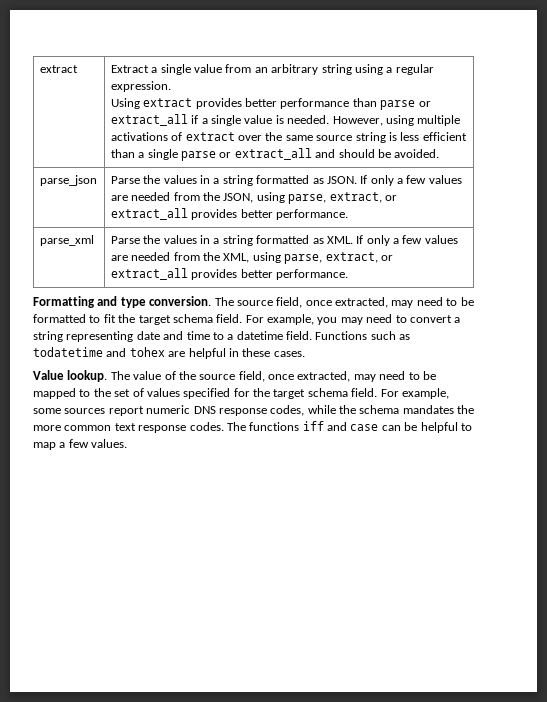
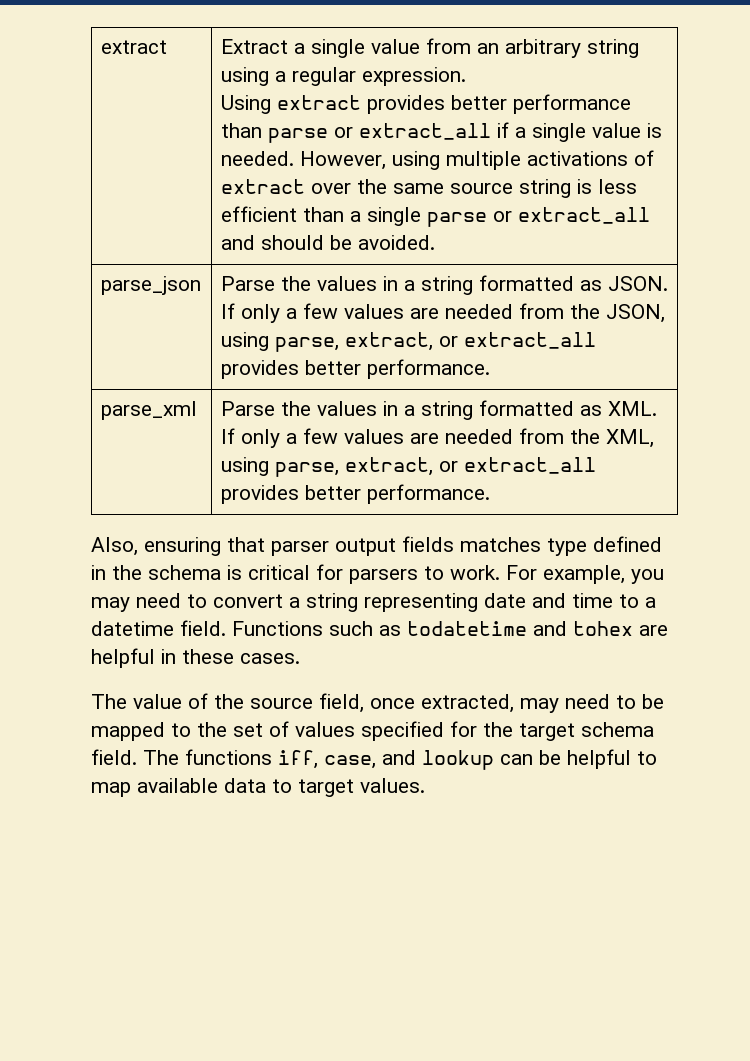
[33,296,474,308] [33,314,243,325] Formatting and type conversion. The source field, once extracted, may need to be formatted to fit the target schema field. -> [91,536,662,556] [91,564,500,584] Also, ensuring that parser output fields matches type defined in the schema is critical for parsers to work.
[33,370,108,382] Value lookup. -> (300, 658) none
[380,388,449,399] [33,405,475,416] [33,421,379,433] For example, some sources report numeric DNS response codes, while the schema mandates the more common text response codes. The functions iff and case -> [143,749,494,770] The functions iff, case, and lookup
[59,439,89,448] a few -> [137,778,354,797] available data to target

